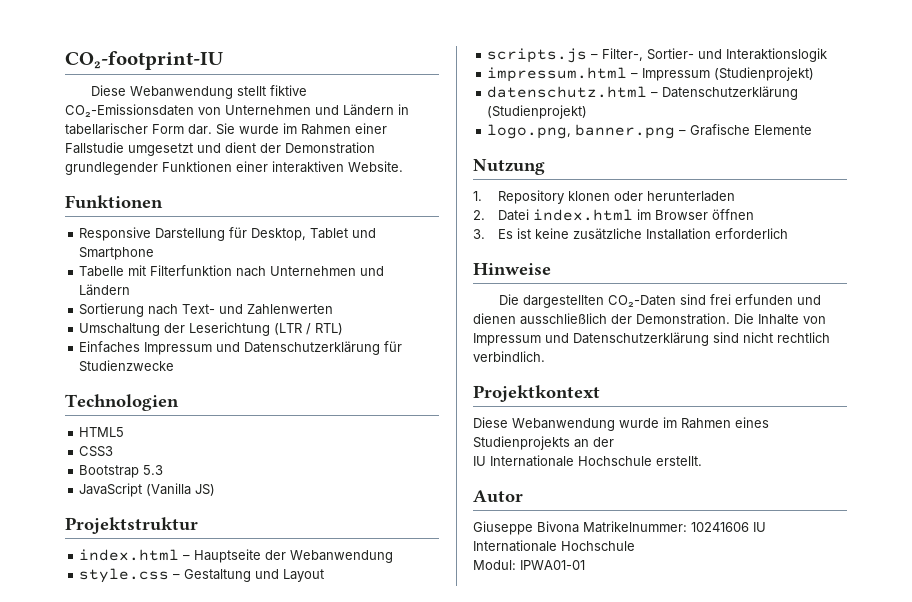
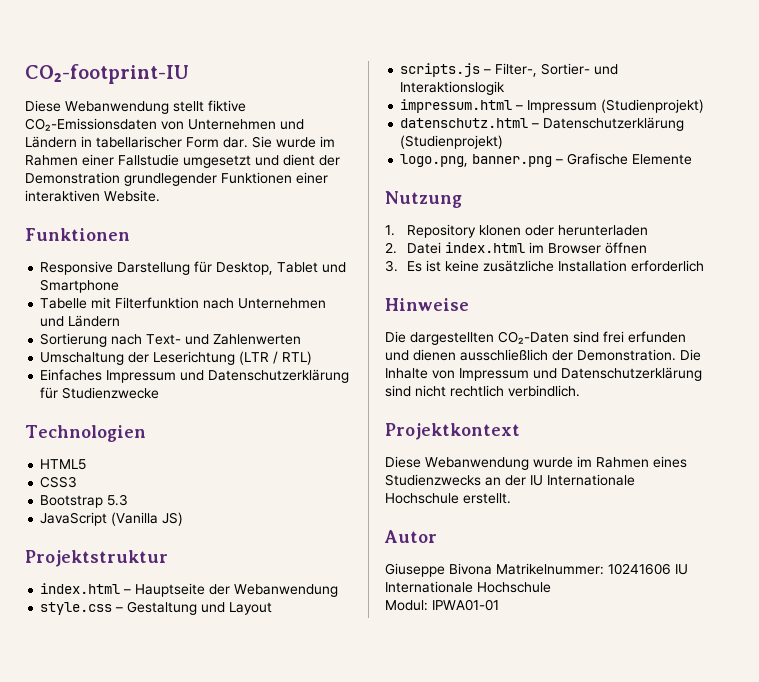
[473,436,570,450] Studienprojekts -> [385,474,481,486] Studienzwecks
(614, 442) // -> (526, 480) none

